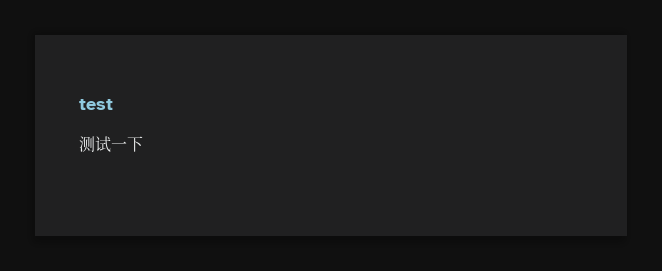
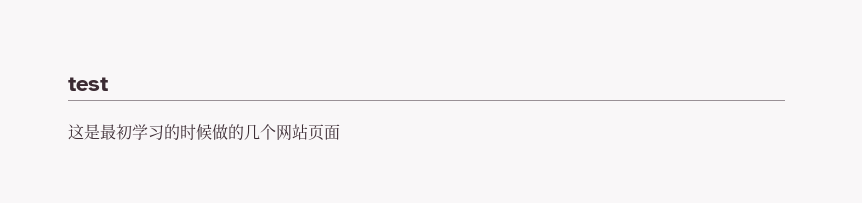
[79,136,143,152] 测试一下 -> [68,124,340,141] 这是最初学习的时候做的几个网站页面

